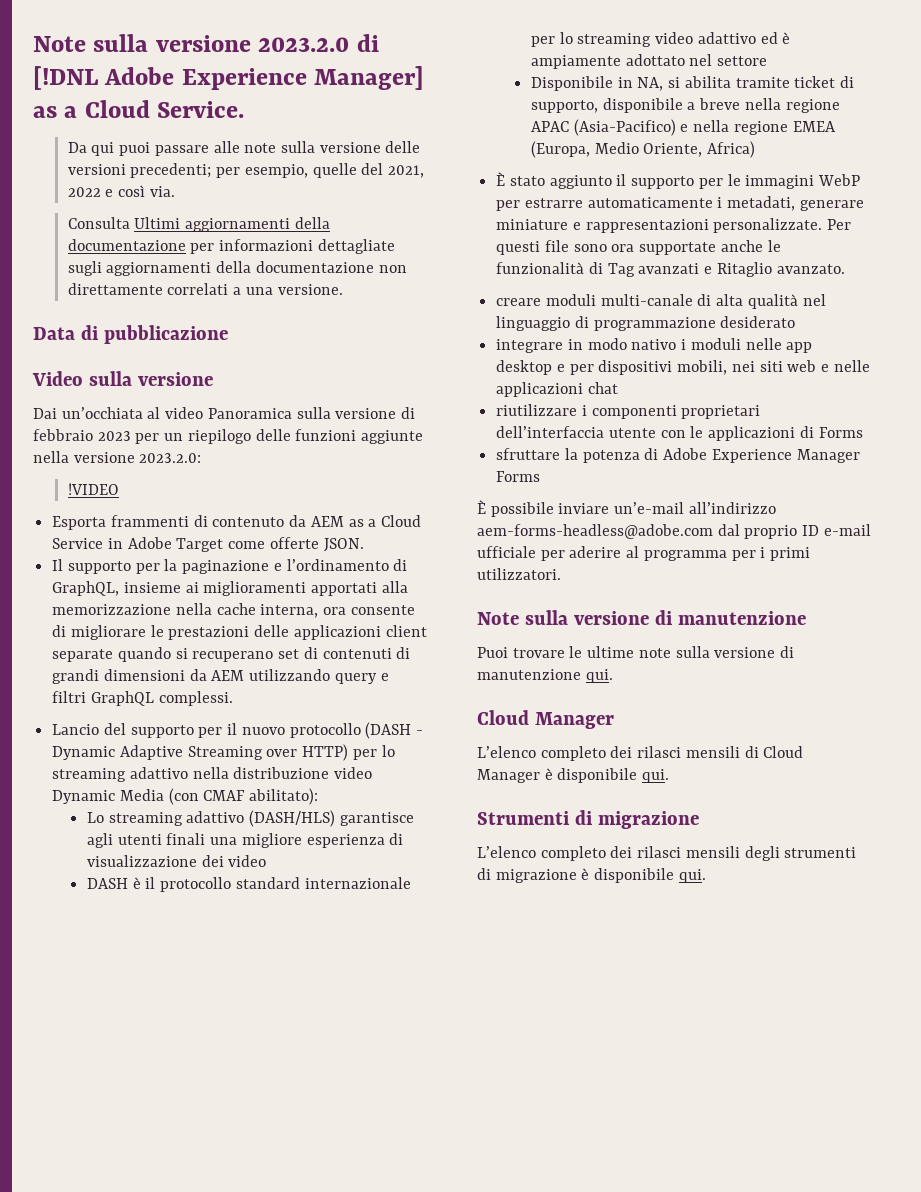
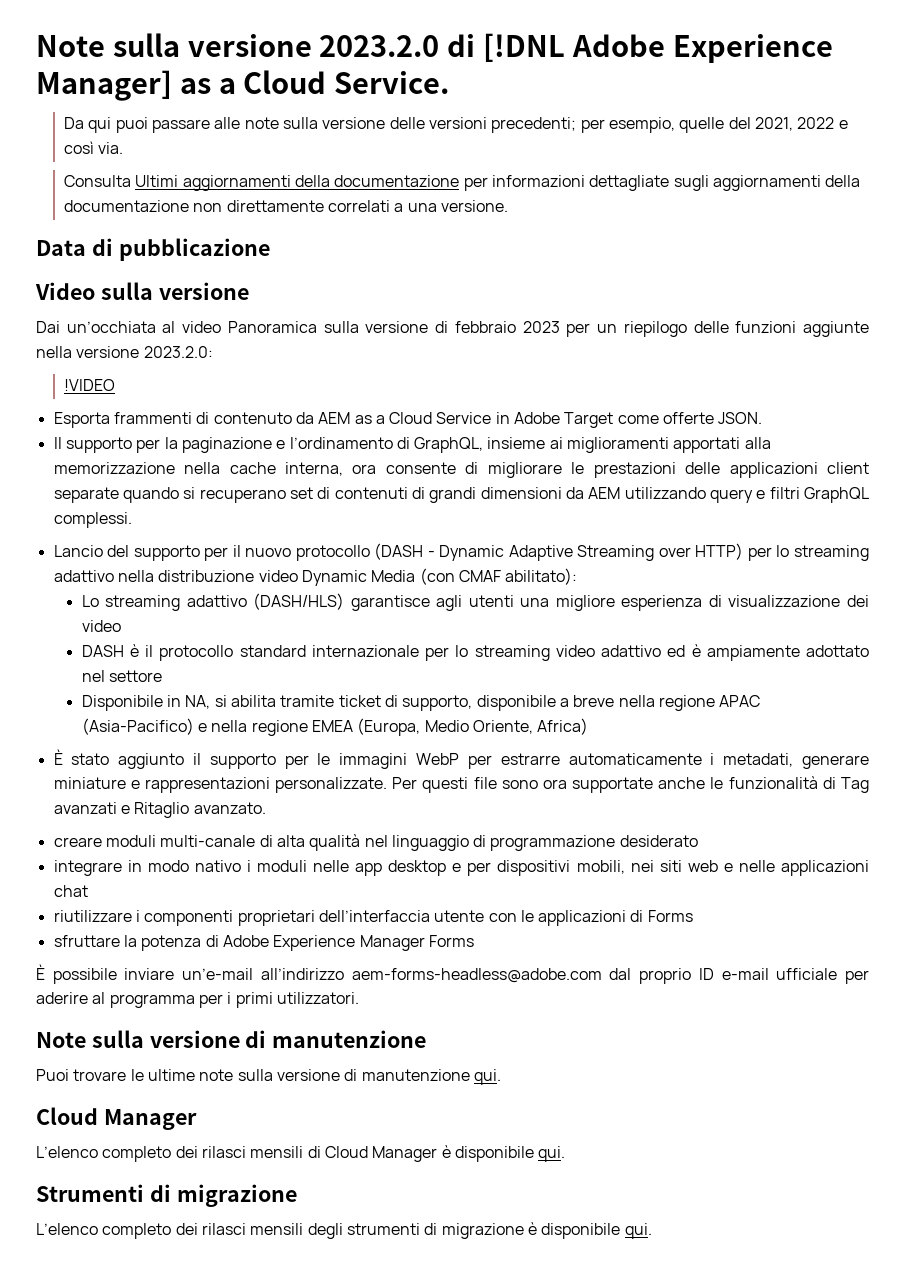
[166,833,206,845] finali -> (514, 601) none

